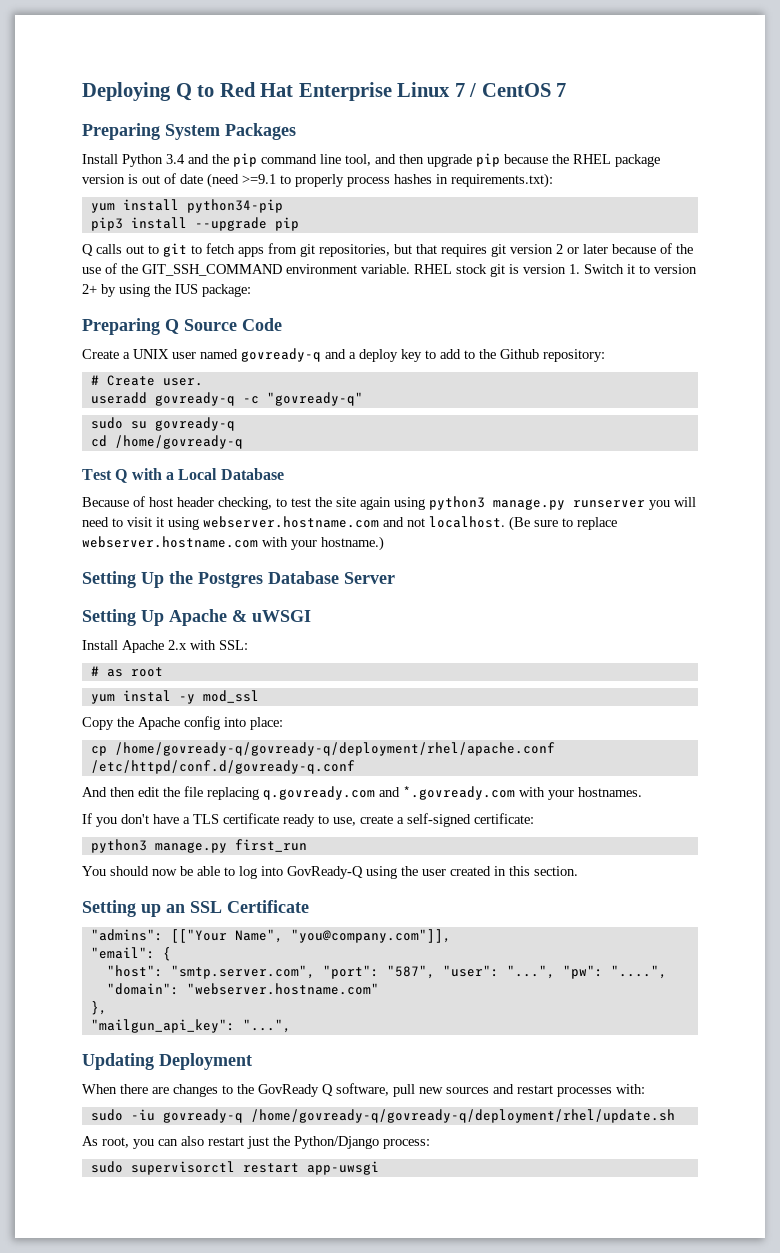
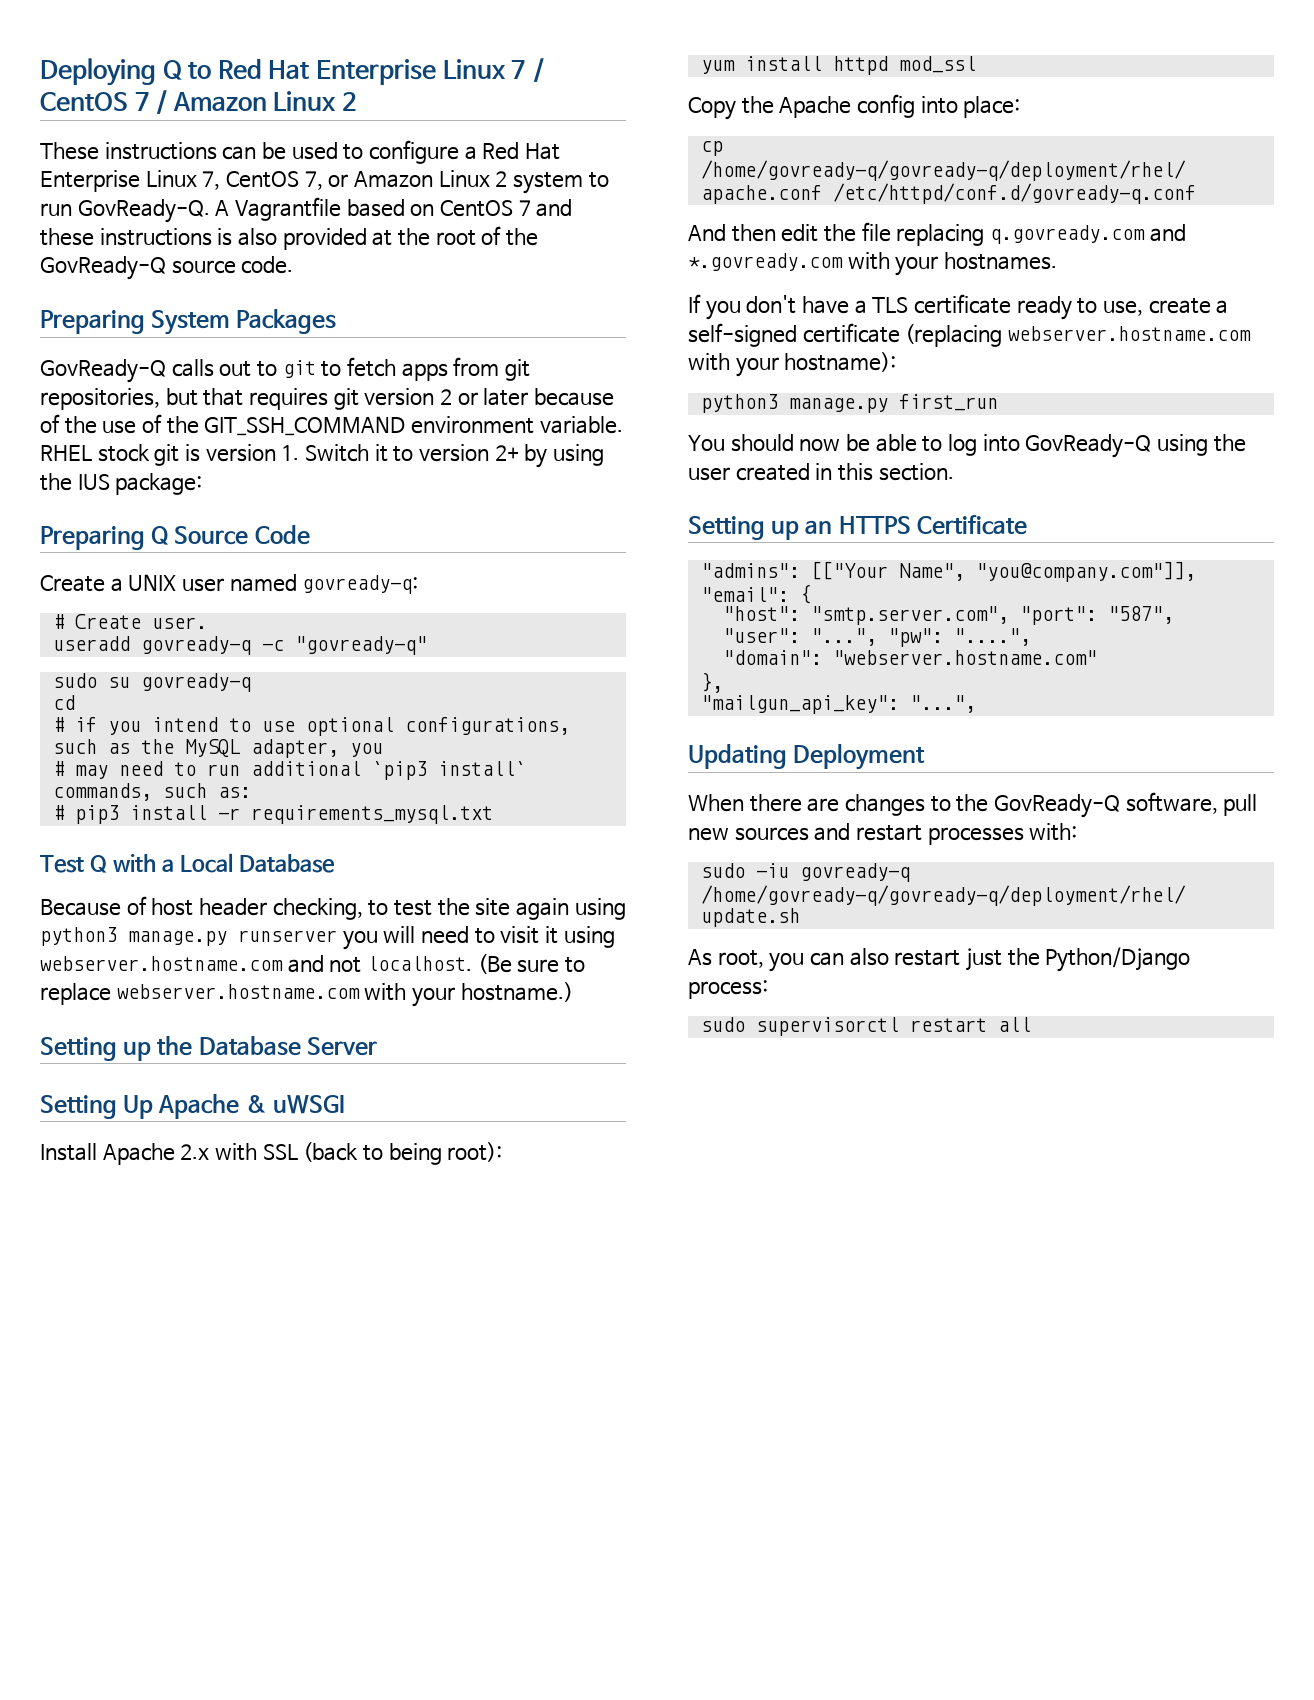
[82,123,296,140] [82,153,660,167] [82,173,553,188] [90,199,283,213] [90,217,299,231] [82,244,93,256] // Preparing System Packages // Install Python 3.4 and the pip command line tool, and then upgrade pip because the RHEL package version is out of date (need >=9.1 to properly process hashes in requirements.txt): // yum install python34-pip // pip3 install --upgrade pip // Q -> [156,90,358,114] [40,140,560,164] [40,170,609,194] [40,197,573,223] [40,226,538,250] [40,256,294,280] [40,309,337,335] [40,359,166,383] / Amazon Linux 2 // These instructions can be used to configure a Red Hat Enterprise Linux 7, CentOS 7, or Amazon Linux 2 system to run GovReady-Q. A Vagrantfile based on CentOS 7 and these instructions is also provided at the root of the GovReady-Q source code. // Preparing System Packages // GovReady-Q
[241,348,605,362] govready-q and a deploy key to add to the Github repository: -> [302,575,419,594] govready-q:
[114,435,243,449] /home/govready-q -> [52,717,570,736] [52,739,383,758] [52,761,526,780] [52,783,251,801] [52,805,493,824] // # if you intend to use optional configurations, such as the MySQL adapter, you // # may need to run additional `pip3 install` commands, such as: // # pip3 install -r requirements_mysql.txt
[141,571,263,588] Up the Postgres -> [123,1036,193,1061] up the
[219,640,248,650] [90,666,163,677] [90,690,195,704] SSL: // # as root // yum instal -y -> [262,1142,503,1165] [700,56,888,75] SSL (back to being root): // yum install httpd
[474,813,534,824] certificate: -> [802,323,1251,347] [688,352,897,377] certificate (replacing webserver.hostname.com with your hostname):
[190,901,222,913] SSL -> [838,516,911,534] HTTPS
[258,1084,333,1097] GovReady Q -> [993,794,1120,818] GovReady-Q
[306,1161,379,1175] app-uwsgi -> [997,1017,1031,1032] all

